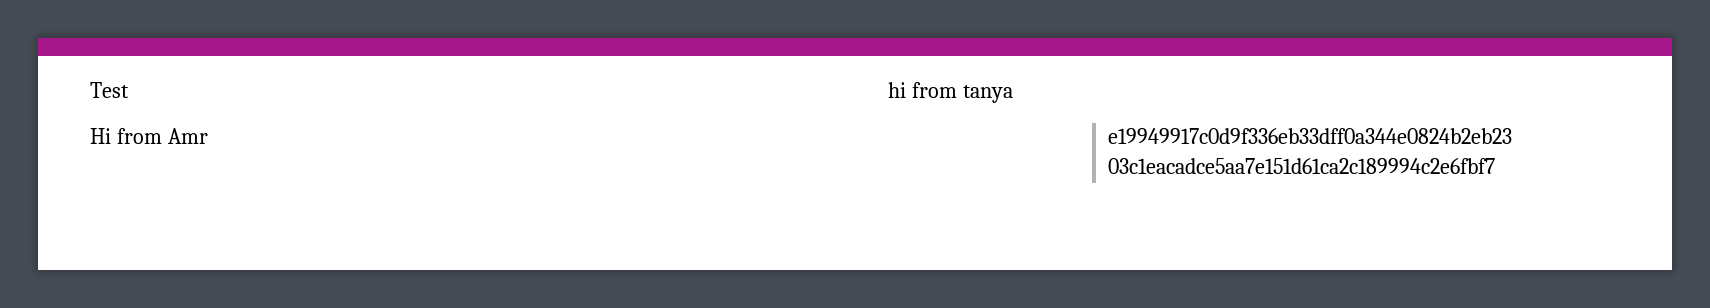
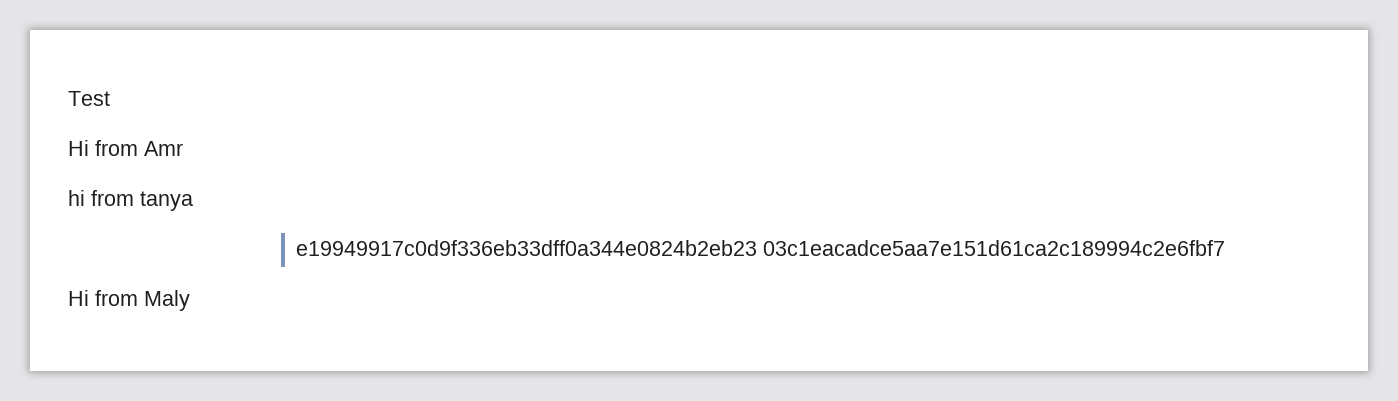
(1495, 166) none -> [68,290,190,311] // Hi from Maly

